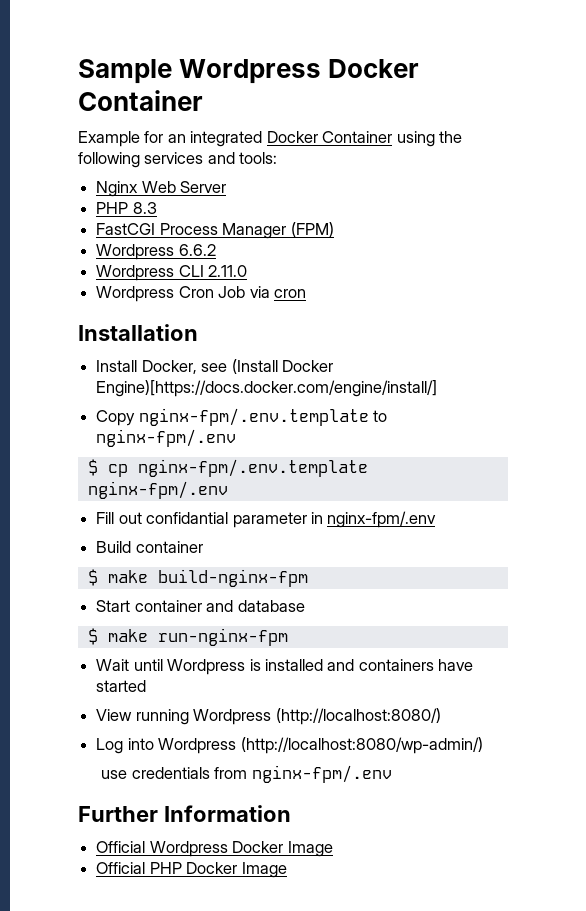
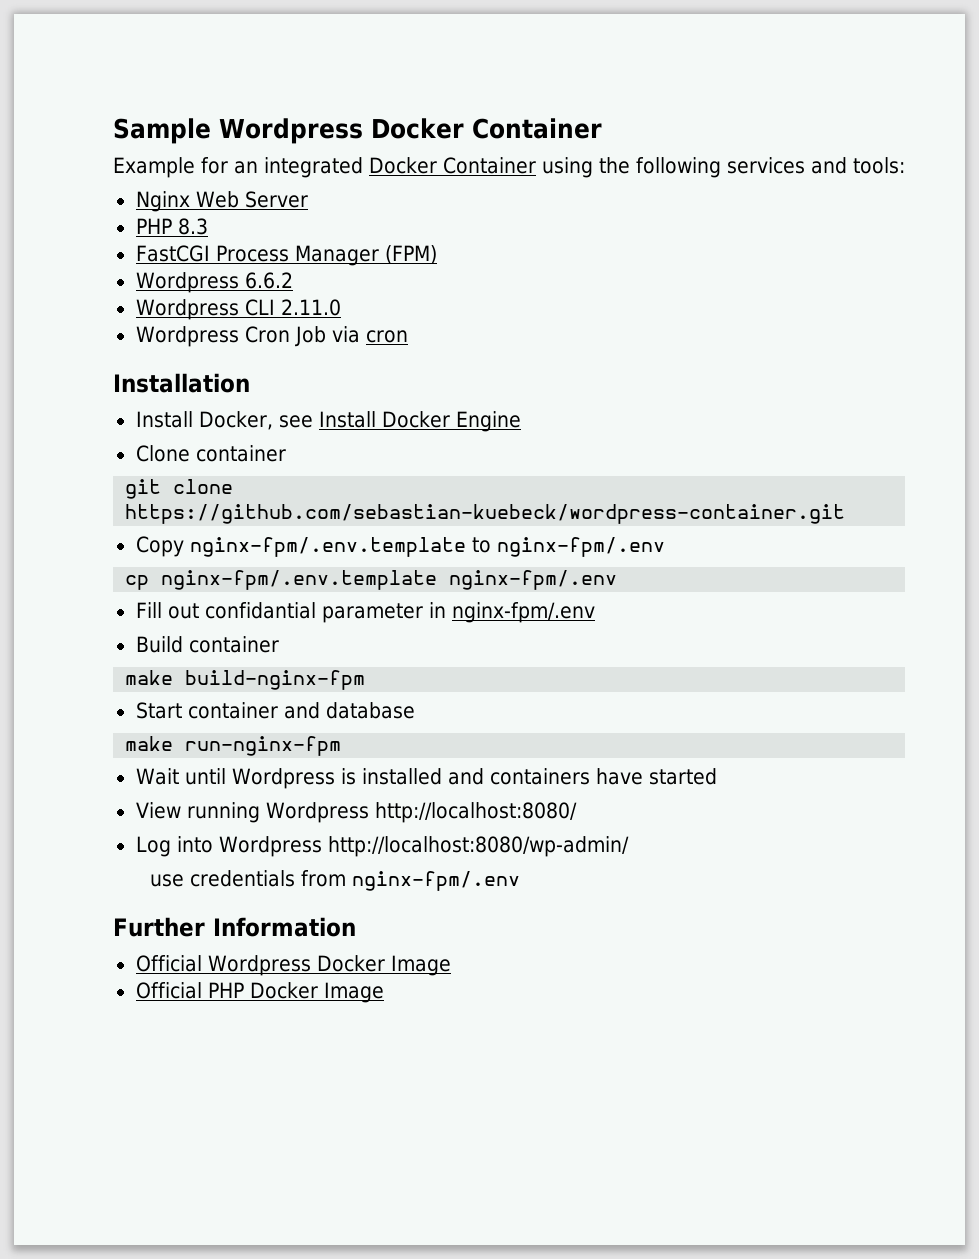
[231,359,333,374] [96,380,438,397] (Install Docker Engine)[https://docs.docker.com/engine/install/] -> [318,411,521,432] [135,445,286,462] [125,479,234,499] [125,504,846,524] Install Docker Engine // Clone container // git clone https://github.com/sebastian-kuebeck/wordpress-container.git
[87,459,98,476] $ -> (665, 547) none
[87,569,98,586] $ -> (279, 644) none
[87,628,98,645] $ -> (415, 710) none
[275,708,441,725] (http://localhost:8080/) -> [374,802,577,823] http://localhost:8080/
[240,737,483,754] (http://localhost:8080/wp-admin/) -> [327,836,629,857] http://localhost:8080/wp-admin/

